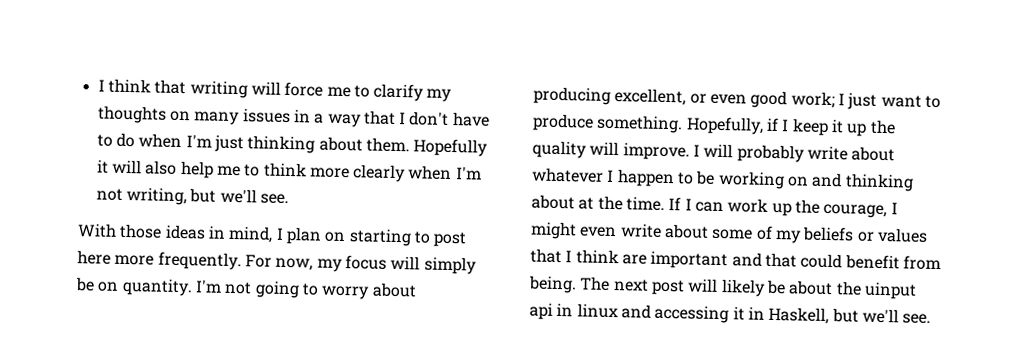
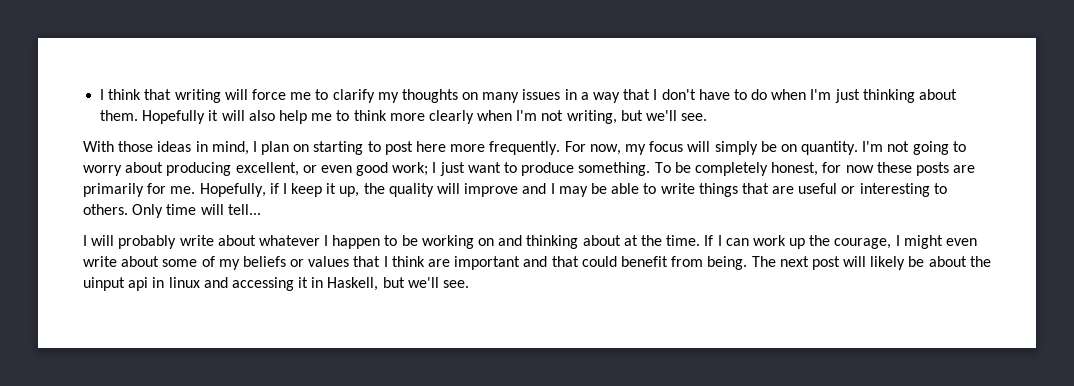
(684, 124) none -> [654,162,976,176] [83,183,196,197] To be completely honest, for now these posts are primarily for me.
[846,123,868,137] up -> [339,186,360,197] up,
[622,142,690,161] improve. -> [464,183,947,197] [83,204,261,218] improve and I may be able to write things that are useful or interesting to others. Only time will tell... //

